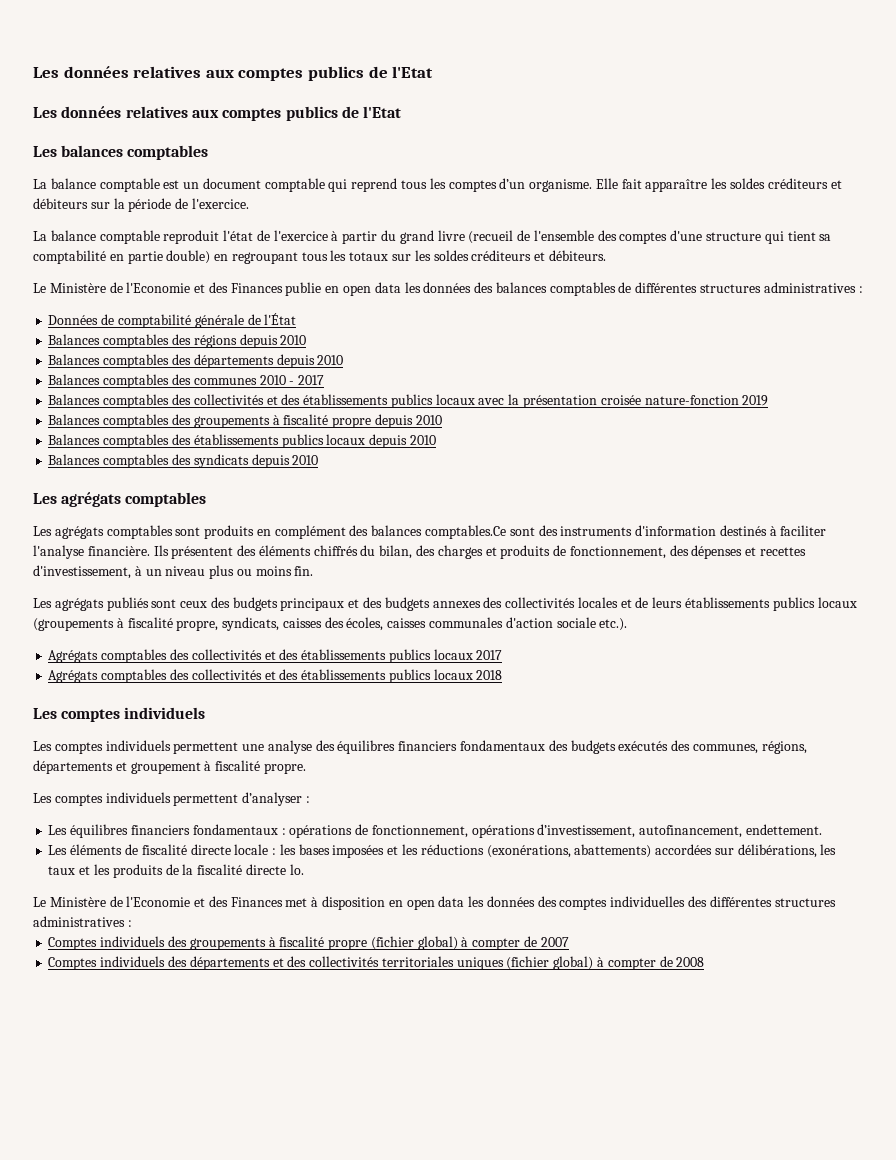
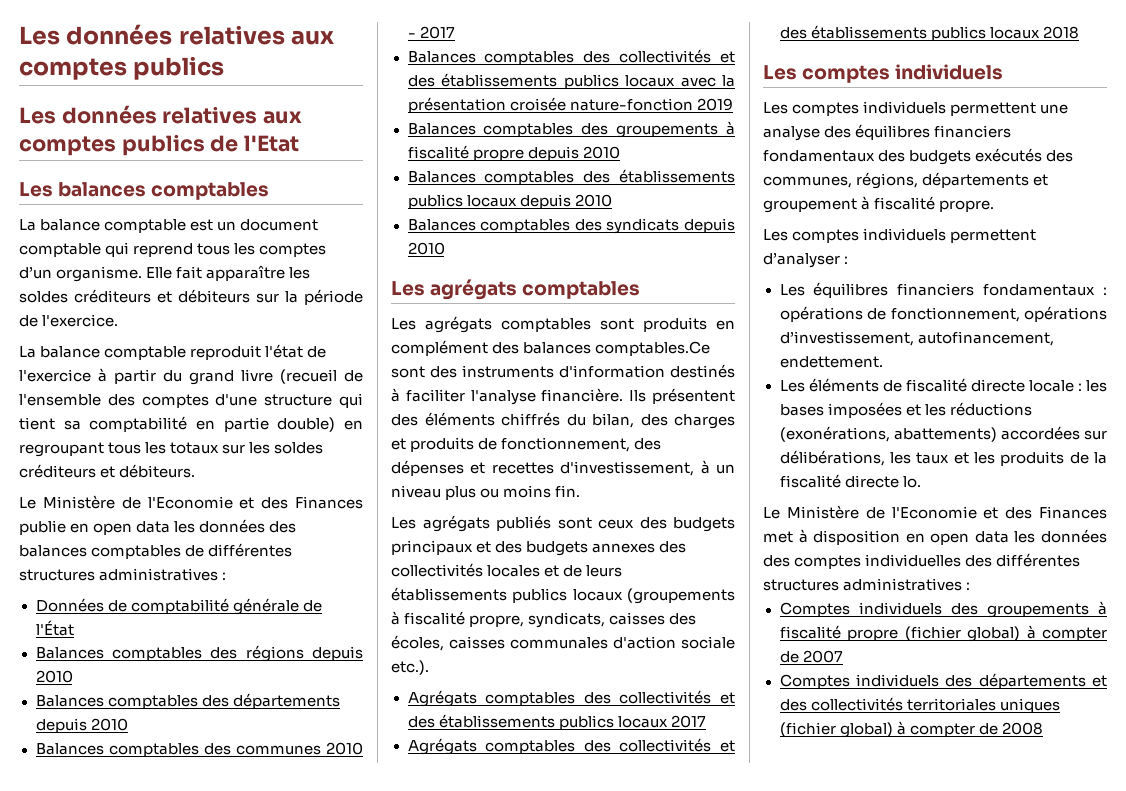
[33,66,434,81] Les données relatives aux comptes publics de l'Etat -> [19,24,335,45] [19,56,225,80] Les données relatives aux comptes publics

